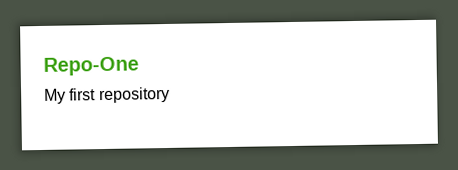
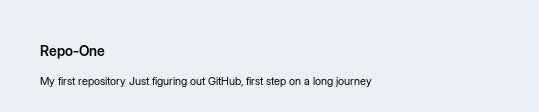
(170, 95) none -> [129,77,372,88] Just figuring out GitHub, first step on a long journey

